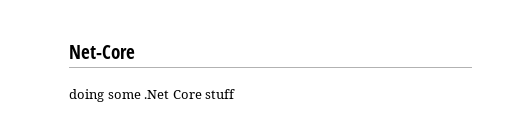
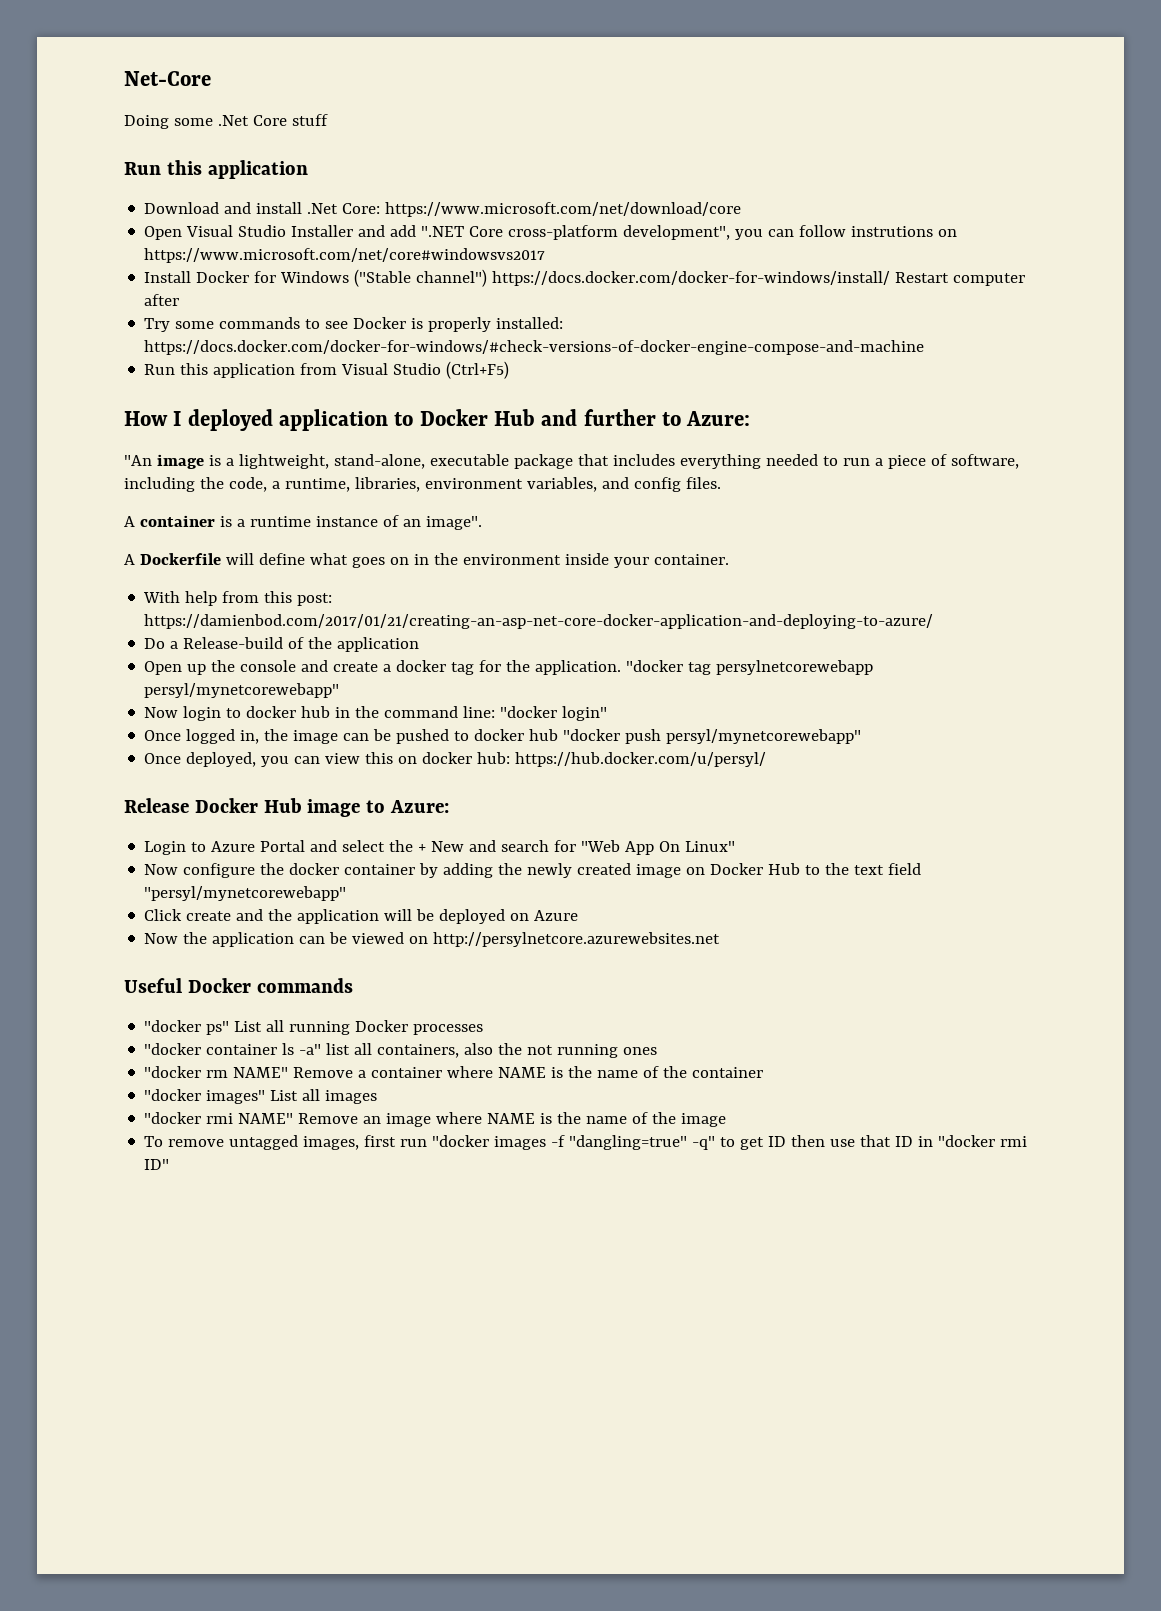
[69,89,104,102] doing -> [124,115,169,129] Doing
(236, 94) none -> [124,160,308,179] [144,202,742,217] [144,225,958,240] [144,248,546,263] [144,269,1026,287] [144,294,180,306] [144,317,564,332] [144,340,925,355] [144,361,510,379] [124,409,751,431] [124,454,1019,469] [124,477,721,492] [124,515,482,530] [124,553,729,568] [143,591,333,606] [144,614,934,629] [144,637,420,652] [144,660,874,675] [144,683,340,698] [144,706,608,721] [144,729,862,744] [144,752,767,767] [124,798,450,817] [144,840,736,855] [144,863,922,878] [144,886,347,901] [144,909,579,924] [144,932,721,947] [124,978,353,993] [144,1020,484,1035] [144,1043,658,1058] [144,1066,764,1078] [144,1089,378,1104] [144,1112,727,1127] [144,1135,1028,1150] [144,1159,170,1170] // Run this application // Download and install .Net Core: https://www.microsoft.com/net/download/core // Open Visual Studio Installer and add ".NET Core cross-platform development", you can follow instrutions on https://www.microsoft.com/net/core#windowsvs2017 // Install Docker for Windows ("Stable channel") https://docs.docker.com/docker-for-windows/install/ Restart computer after // Try some commands to see Docker is properly installed: https://docs.docker.com/docker-for-windows/#check-versions-of-docker-engine-compose-and-machine // Run this application from Visual Studio (Ctrl+F5) // How I deployed application to Docker Hub and further to Azure: // "An image is a lightweight, stand-alone, executable package that includes everything needed to run a piece of software, including the code, a runtime, libraries, environment variables, and config files. // A container is a runtime instance of an image". // A Dockerfile will define what goes on in the environment inside your container. // With help from this post: https://damienbod.com/2017/01/21/creating-an-asp-net-core-docker-application-and-deploying-to-azure/ // Do a Release-build of the application // Open up the console and create a docker tag for the application. "docker tag persylnetcorewebapp persyl/mynetcorewebapp" // Now login to docker hub in the command line: "docker login" // Once logged in, the image can be pushed to docker hub "docker push persyl/mynetcorewebapp" // Once deployed, you can view this on docker hub: https://hub.docker.com/u/persyl/ // Release Docker Hub image to Azure: // Login to Azure Portal and select the + New and search for "Web App On Linux" // Now configure the docker container by adding the newly created image on Docker Hub to the text field "persyl/mynetcorewebapp" // Click create and the application will be deployed on Azure // Now the application can be viewed on http://persylnetcore.azurewebsites.net // Useful Docker commands // "docker ps" List all running Docker processes // "docker container ls -a" list all containers, also the not running ones // "docker rm NAME" Remove a container where NAME is the name of the container // "docker images" List all images // "docker rmi NAME" Remove an image where NAME is the name of the image // To remove untagged images, first run "docker images -f "dangling=true" -q" to get ID then use that ID in "docker rmi ID"

